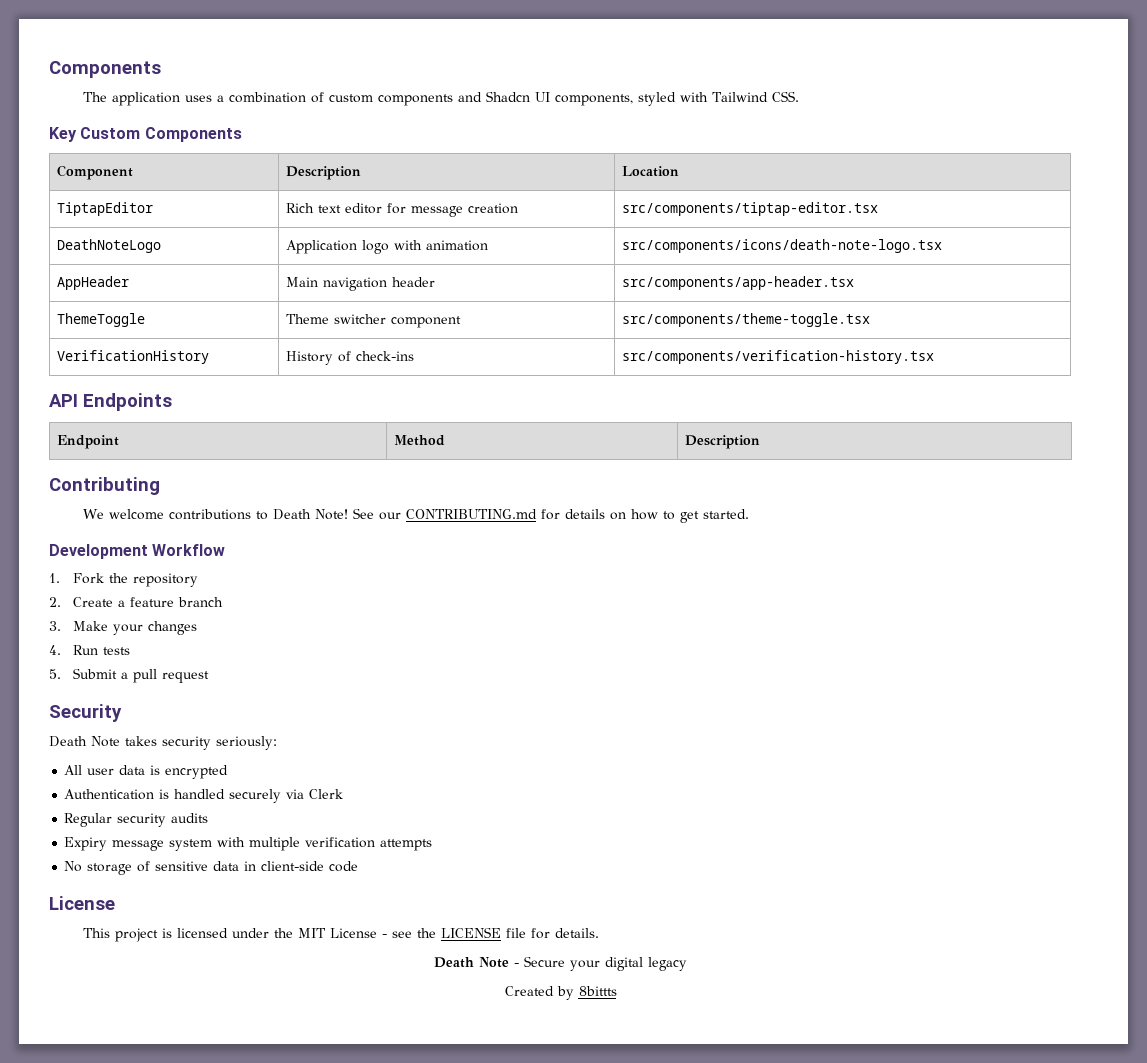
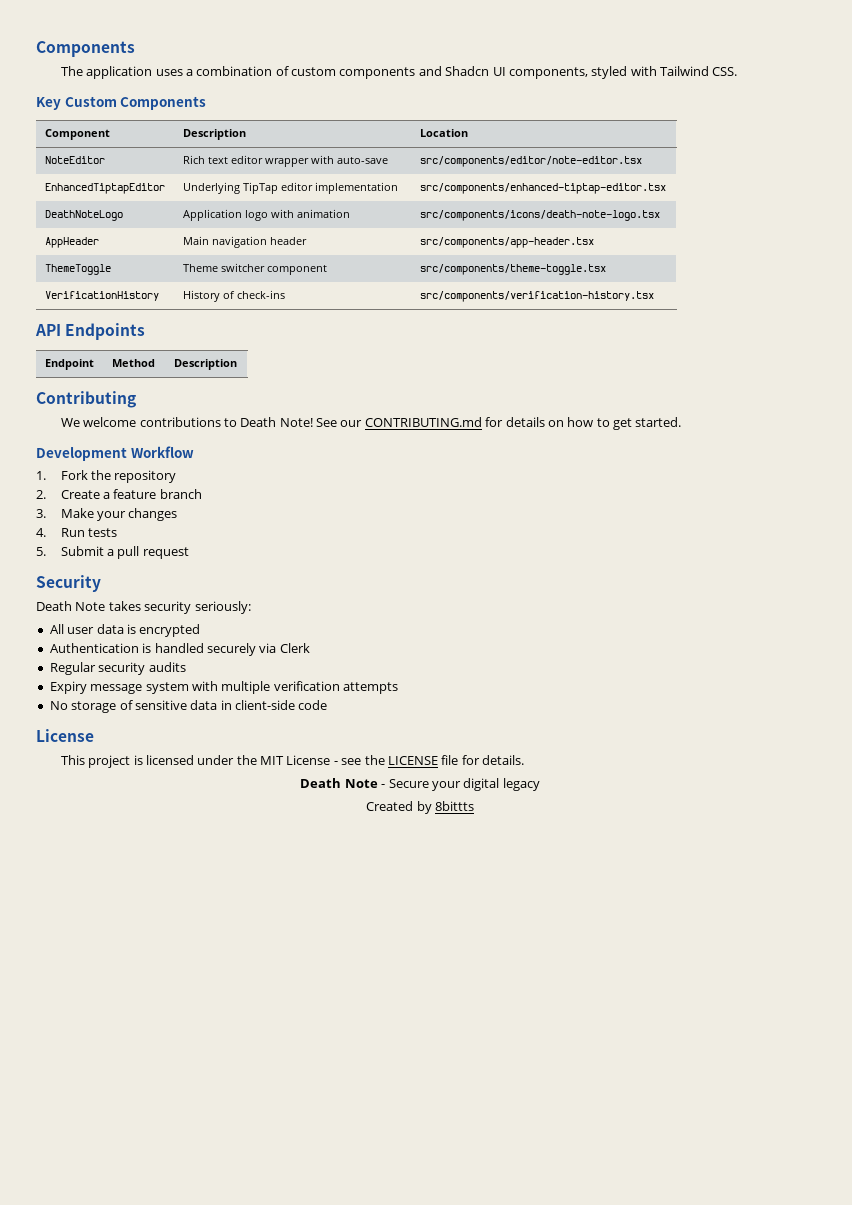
[57,202,154,216] TiptapEditor -> [44,156,105,164] NoteEditor
[387,203,519,217] [622,202,879,216] for message creation | src/components/tiptap-editor.tsx -> [264,155,388,167] [419,156,642,167] [44,183,165,194] [182,182,398,194] [419,183,666,194] wrapper with auto-save | src/components/editor/note-editor.tsx // EnhancedTiptapEditor | Underlying TipTap editor implementation | src/components/enhanced-tiptap-editor.tsx

